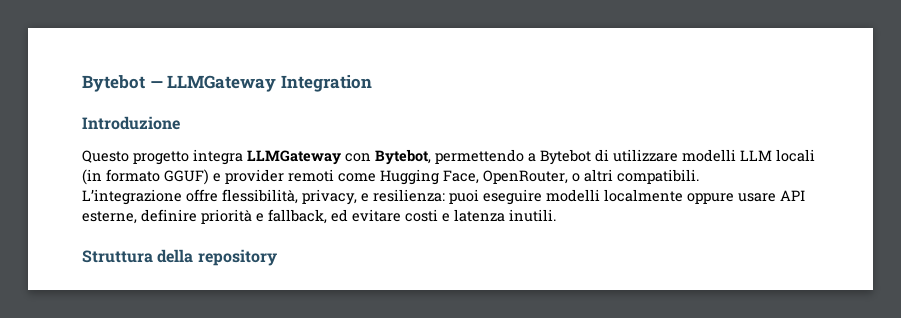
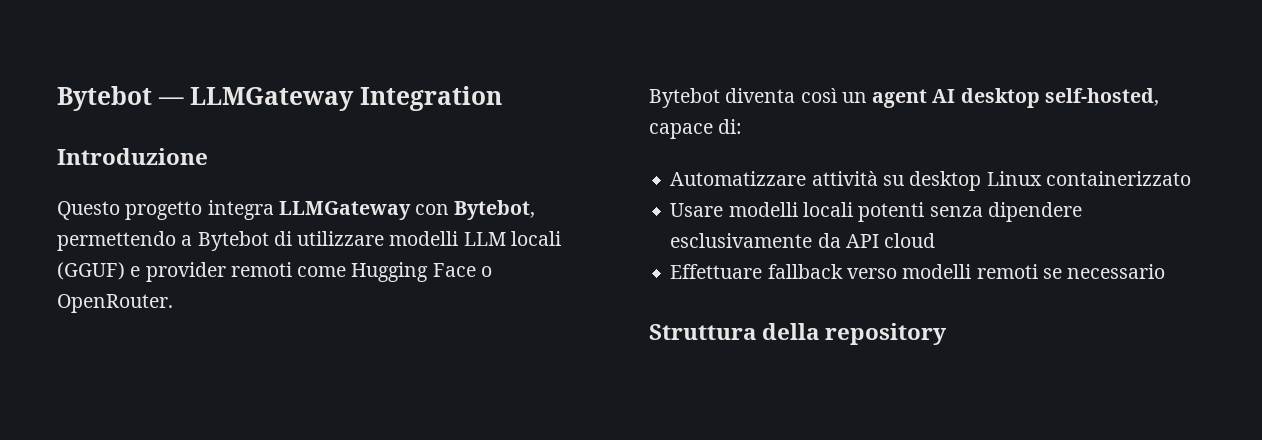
[82,169,209,185] (in formato GGUF) -> [57,262,125,280] (GGUF)
[443,169,699,184] [82,189,805,205] [82,209,556,224] Face, OpenRouter, o altri compatibili. // L’integrazione offre flessibilità, privacy, e resilienza: puoi eseguire modelli localmente oppure usare API esterne, definire priorità e fallback, ed evitare costi e latenza inutili. -> [432,263,492,277] [57,294,173,313] [649,88,1159,108] [649,119,743,139] [670,171,1191,191] [670,202,1082,222] [670,233,936,248] [670,264,1166,279] Face o OpenRouter. // Bytebot diventa così un agent AI desktop self-hosted, capace di: // Automatizzare attività su desktop Linux containerizzato // Usare modelli locali potenti senza dipendere esclusivamente da API cloud // Effettuare fallback verso modelli remoti se necessario

